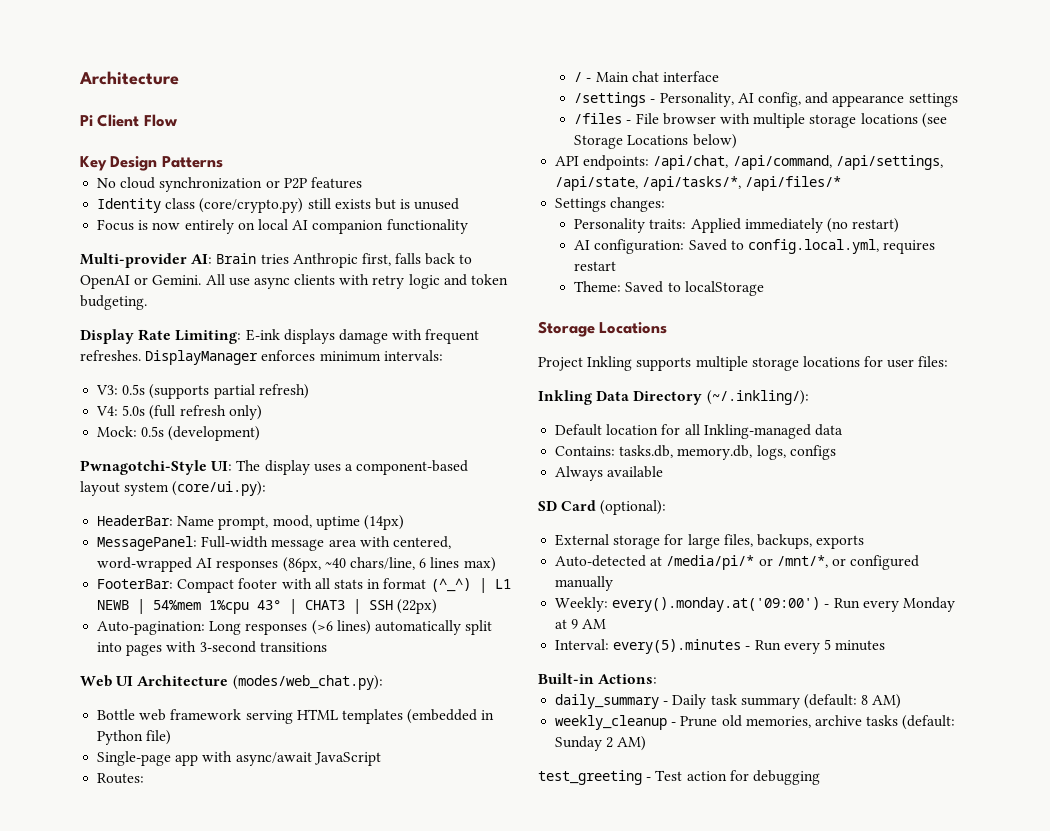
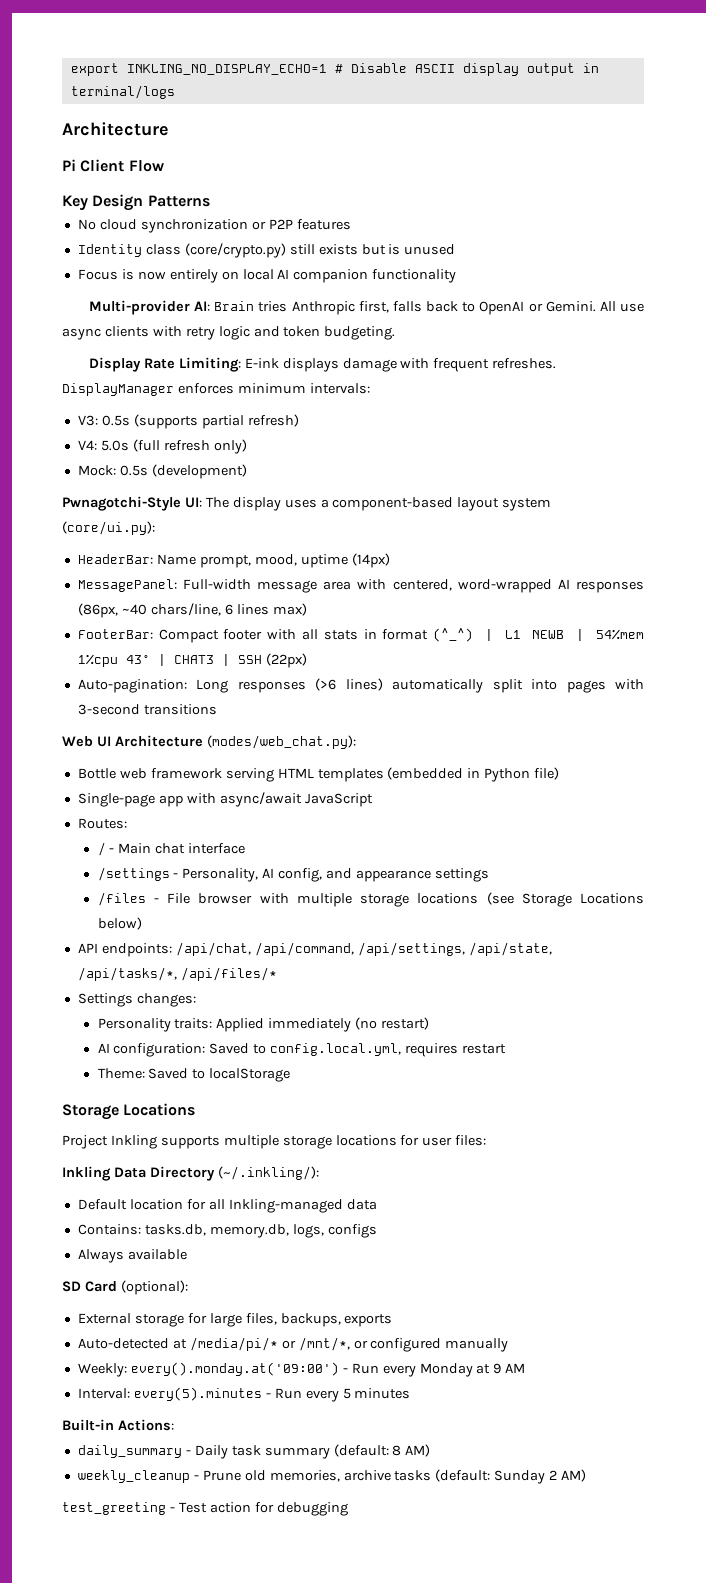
(79, 78) none -> [70,63,599,76] [70,85,175,99] export INKLING_NO_DISPLAY_ECHO=1 # Disable ASCII display output in terminal/logs //

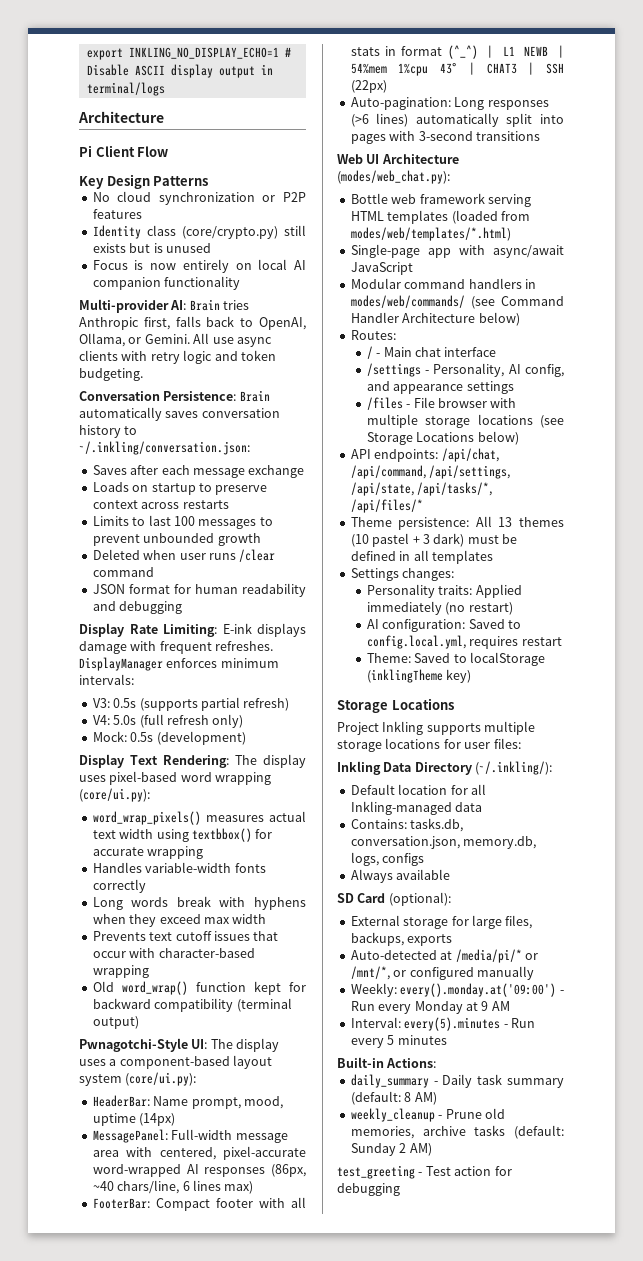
[479,301,525,315] OpenAI -> [259,317,306,330] [79,333,125,347] OpenAI, Ollama,
(396, 333) none -> [79,390,270,402] [79,407,280,421] [79,425,138,438] [79,441,250,455] [92,465,305,478] [92,482,268,495] [92,500,229,509] [92,515,273,529] [92,533,261,546] [92,549,276,562] [92,567,154,577] [92,583,306,597] [92,601,183,614] // Conversation Persistence: Brain automatically saves conversation history to ~/.inkling/conversation.json: // Saves after each message exchange // Loads on startup to preserve context across restarts // Limits to last 100 messages to prevent unbounded growth // Deleted when user runs /clear command // JSON format for human readability and debugging
(247, 471) none -> [79,754,306,768] [79,771,272,785] [79,788,150,802] [92,811,306,825] [92,828,273,842] [92,846,204,859] [92,862,266,873] [92,879,146,893] [92,896,306,910] [92,914,267,927] [92,931,279,941] [92,948,255,958] [92,965,149,978] [92,981,306,995] [92,998,292,1012] [92,1016,139,1029] // Display Text Rendering: The display uses pixel-based word wrapping (core/ui.py): // word_wrap_pixels() measures actual text width using textbbox() for accurate wrapping // Handles variable-width fonts correctly // Long words break with hyphens when they exceed max width // Prevents text cutoff issues that occur with character-based wrapping // Old word_wrap() function kept for backward compatibility (terminal output)
(452, 585) none -> [222,1146,306,1160] pixel-accurate
[387,767,560,782] (embedded in Python file) -> [451,210,530,224] [350,227,511,241] (loaded from modes/web/templates/*.html)
(373, 800) none -> [350,278,536,289] [350,295,564,309] [350,312,520,326] // Modular command handlers in modes/web/commands/ (see Command Handler Architecture below)
(277, 974) none -> [350,516,564,530] [350,533,517,547] [350,550,493,564] // Theme persistence: All 13 themes (10 pastel + 3 dark) must be defined in all templates
(291, 1075) none -> [366,669,472,683] (inklingTheme key)
(206, 1230) none -> [350,836,460,849] conversation.json,

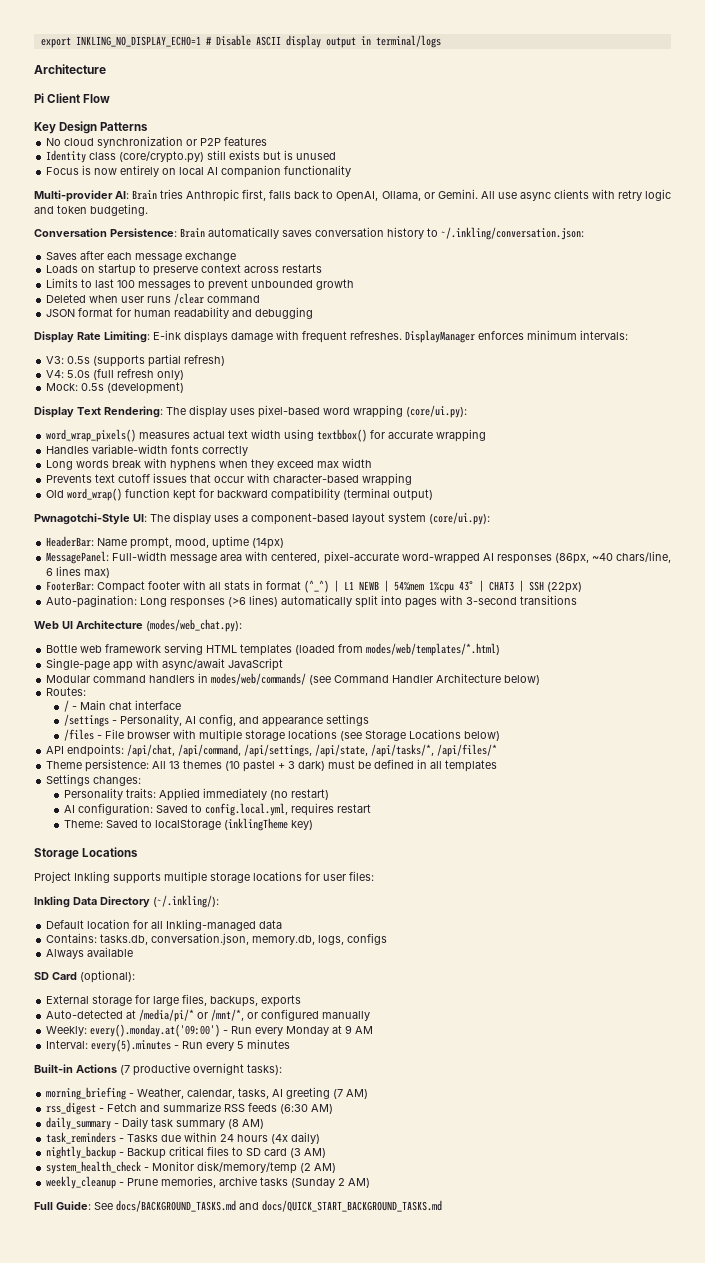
[386,1058,437,1068] Actions: -> [76,1063,282,1076] [46,1087,369,1100] [46,1102,334,1115] Actions (7 productive overnight tasks): // morning_briefing - Weather, calendar, tasks, AI greeting (7 AM) // rss_digest - Fetch and summarize RSS feeds (6:30 AM)
[350,1091,412,1105] (default: 8 -> [228,1119,265,1129] [46,1132,321,1144] [46,1146,327,1159] [46,1161,312,1174] (8 AM) // task_reminders - Tasks due within 24 hours (4x daily) // nightly_backup - Backup critical files to SD card (3 AM) // system_health_check - Monitor disk/memory/temp (2
[484,1108,505,1119] old -> (159, 1182) none
[514,1125,564,1139] [350,1143,396,1156] (default: Sunday -> [291,1178,336,1188] (Sunday
[337,1165,512,1179] [337,1183,400,1196] test_greeting - Test action for debugging -> [34,1200,442,1212] Full Guide: See docs/BACKGROUND_TASKS.md and docs/QUICK_START_BACKGROUND_TASKS.md

